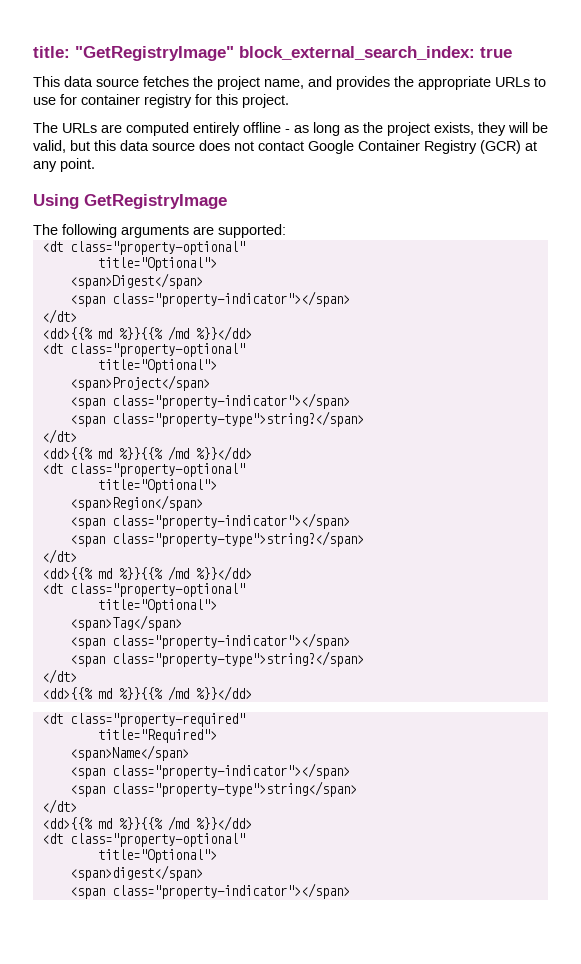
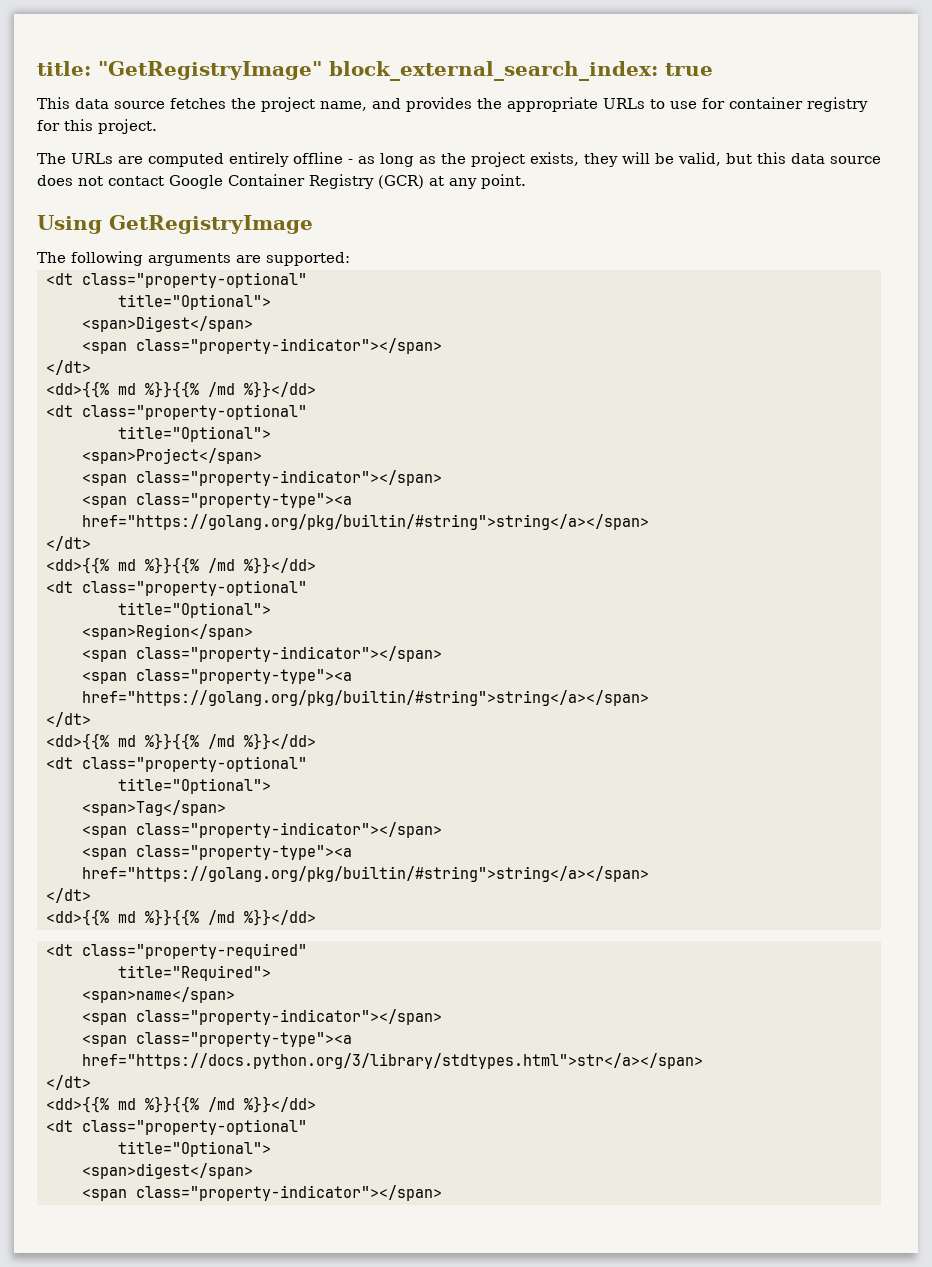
[111,411,364,427] class="property-type">string?</span> -> [135,493,352,508] [81,514,649,530] class="property-type"><a href="https://golang.org/pkg/builtin/#string">string</a></span>
[111,531,364,547] class="property-type">string?</span> -> [135,669,352,684] [81,690,649,706] class="property-type"><a href="https://golang.org/pkg/builtin/#string">string</a></span>
[111,651,364,667] class="property-type">string?</span> -> [135,845,352,860] [81,866,649,882] class="property-type"><a href="https://golang.org/pkg/builtin/#string">string</a></span>
[69,745,189,761] [69,763,350,779] [69,781,357,797] <span>Name</span> // <span class="property-indicator"></span> // <span class="property-type">string</span> -> [81,987,235,1003] [81,1009,442,1025] [81,1032,352,1047] [81,1053,703,1069] <span>name</span> // <span class="property-indicator"></span> // <span class="property-type"><a href="https://docs.python.org/3/library/stdtypes.html">str</a></span>

